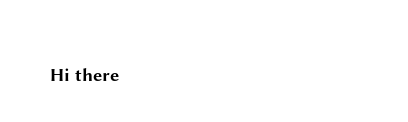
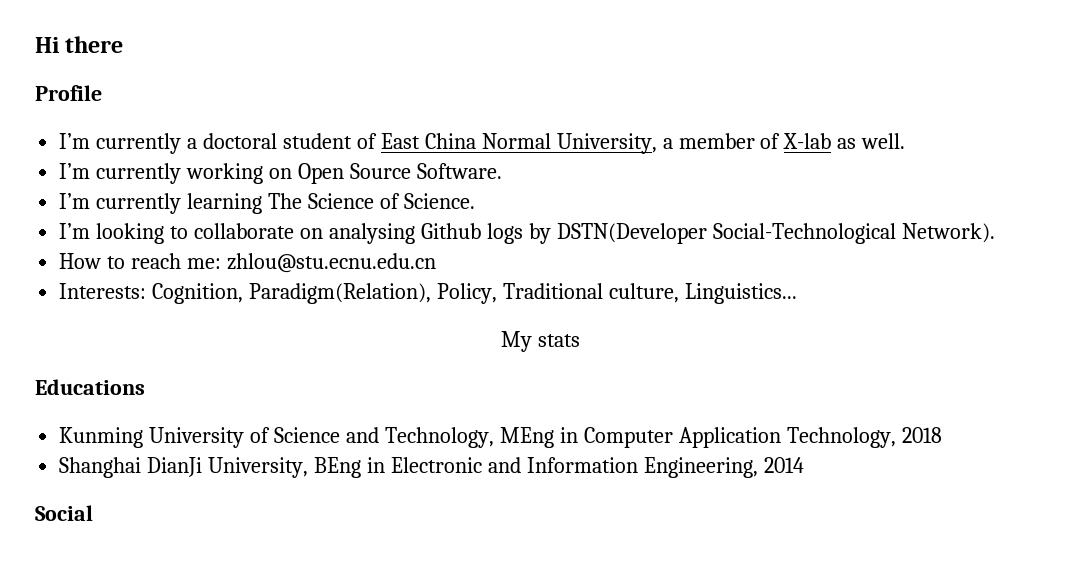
(119, 74) none -> [35,85,102,101] [59,133,906,154] [59,163,502,184] [59,193,475,214] [59,223,995,244] [59,253,436,273] [59,283,797,304] [501,331,580,352] [35,379,145,395] [59,427,942,448] [59,457,804,478] [35,505,93,521] // Profile // I’m currently a doctoral student of East China Normal University, a member of X-lab as well. // I’m currently working on Open Source Software. // I’m currently learning The Science of Science. // I’m looking to collaborate on analysing Github logs by DSTN(Developer Social-Technological Network). // How to reach me: zhlou@stu.ecnu.edu.cn // Interests: Cognition, Paradigm(Relation), Policy, Traditional culture, Linguistics... // My stats // Educations // Kunming University of Science and Technology, MEng in Computer Application Technology, 2018 // Shanghai DianJi University, BEng in Electronic and Information Engineering, 2014 // Social

